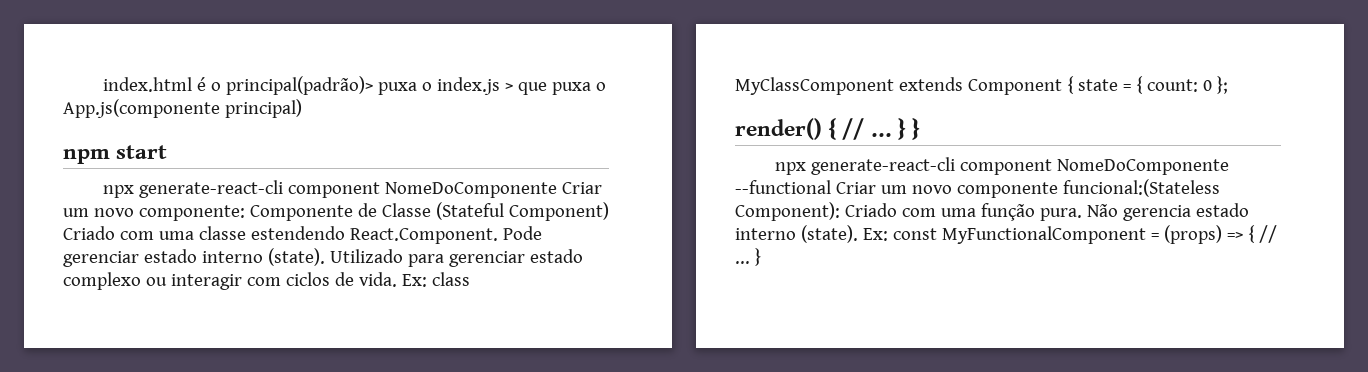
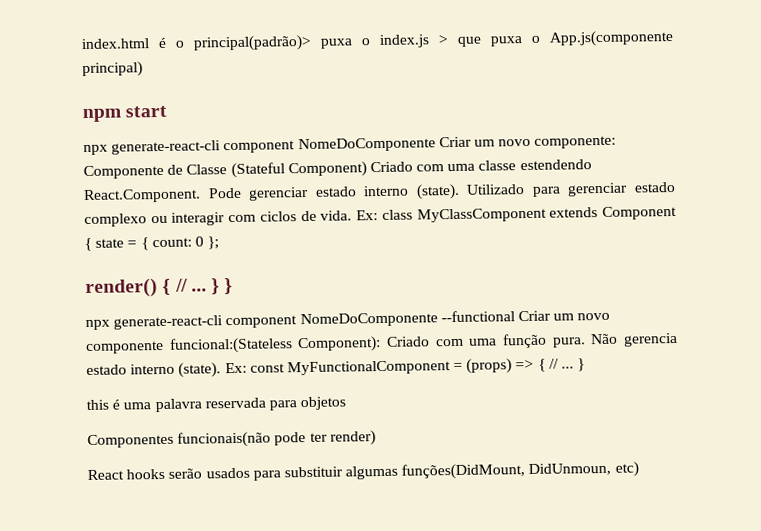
(761, 257) none -> [86,396,347,413] [87,430,376,449] [87,461,639,481] // this é uma palavra reservada para objetos // Componentes funcionais(não pode ter render) // React hooks serão usados para substituir algumas funções(DidMount, DidUnmoun, etc)

